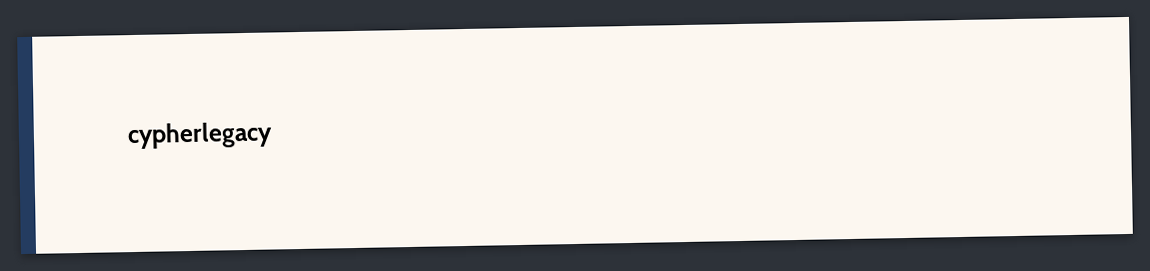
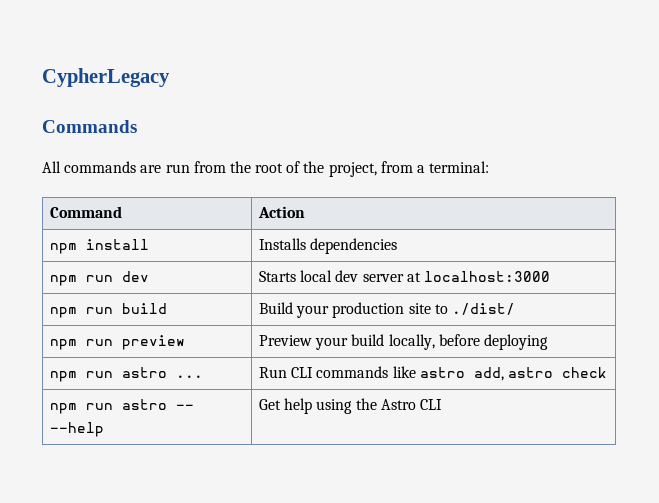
[127,121,273,150] cypherlegacy -> [42,68,170,87] [42,120,137,133] [42,161,490,177] [50,206,123,218] [258,206,306,218] [50,239,150,254] [259,238,398,254] [50,271,150,286] [259,270,550,282] [50,303,168,318] [259,302,515,318] [50,335,186,350] [259,334,548,350] [50,367,204,382] [259,366,607,381] [50,399,195,414] [50,422,105,437] [259,398,442,414] CypherLegacy // Commands // All commands are run from the root of the project, from a terminal: // Command | Action // npm install | Installs dependencies // npm run dev | Starts local dev server at localhost:3000 // npm run build | Build your production site to ./dist/ // npm run preview | Preview your build locally, before deploying // npm run astro ... | Run CLI commands like astro add, astro check // npm run astro -- --help | Get help using the Astro CLI

